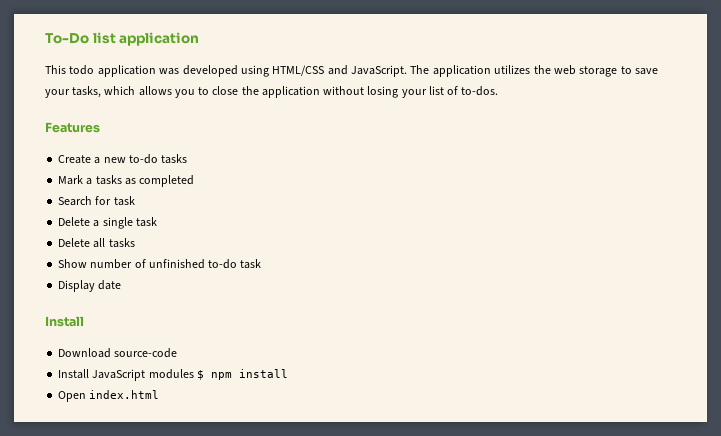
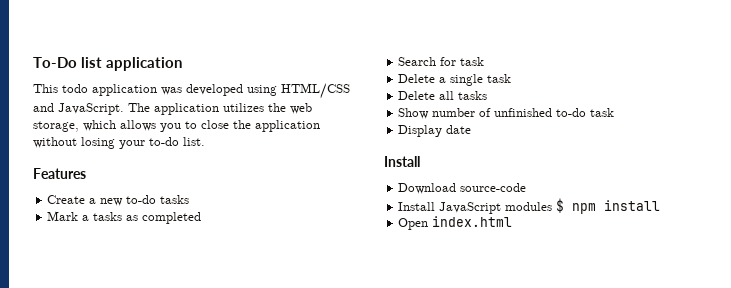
[579,66,658,77] [45,86,102,98] storage to save your tasks, -> [33,121,79,132] storage,
[428,86,499,96] list of to-dos. -> [149,137,205,146] to-do list.

